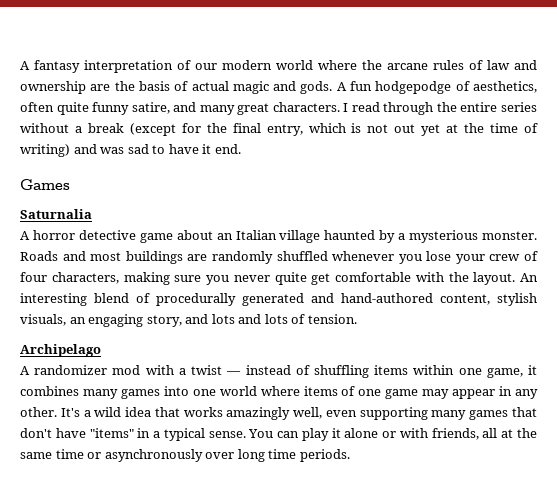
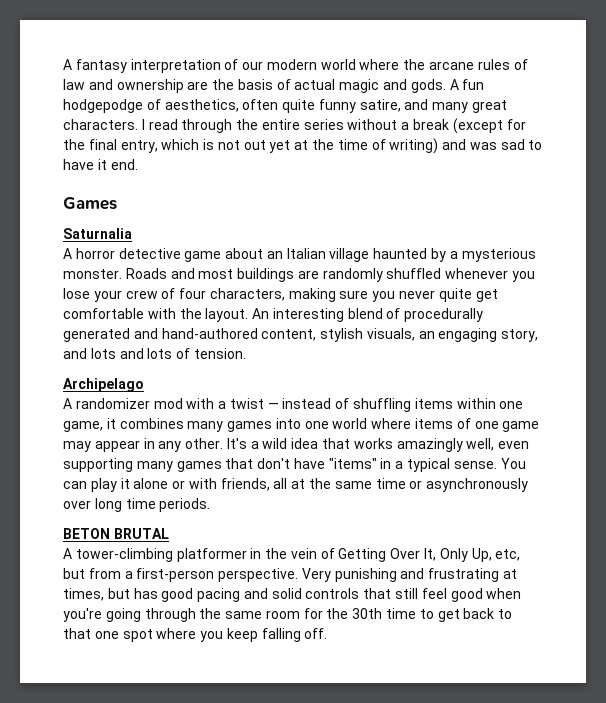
(350, 455) none -> [63,528,169,539] [63,548,521,562] [63,568,518,582] [63,588,522,602] [63,608,513,622] [63,628,328,642] // BETON BRUTAL // A tower-climbing platformer in the vein of Getting Over It, Only Up, etc, but from a first-person perspective. Very punishing and frustrating at times, but has good pacing and solid controls that still feel good when you're going through the same room for the 30th time to get back to that one spot where you keep falling off.

